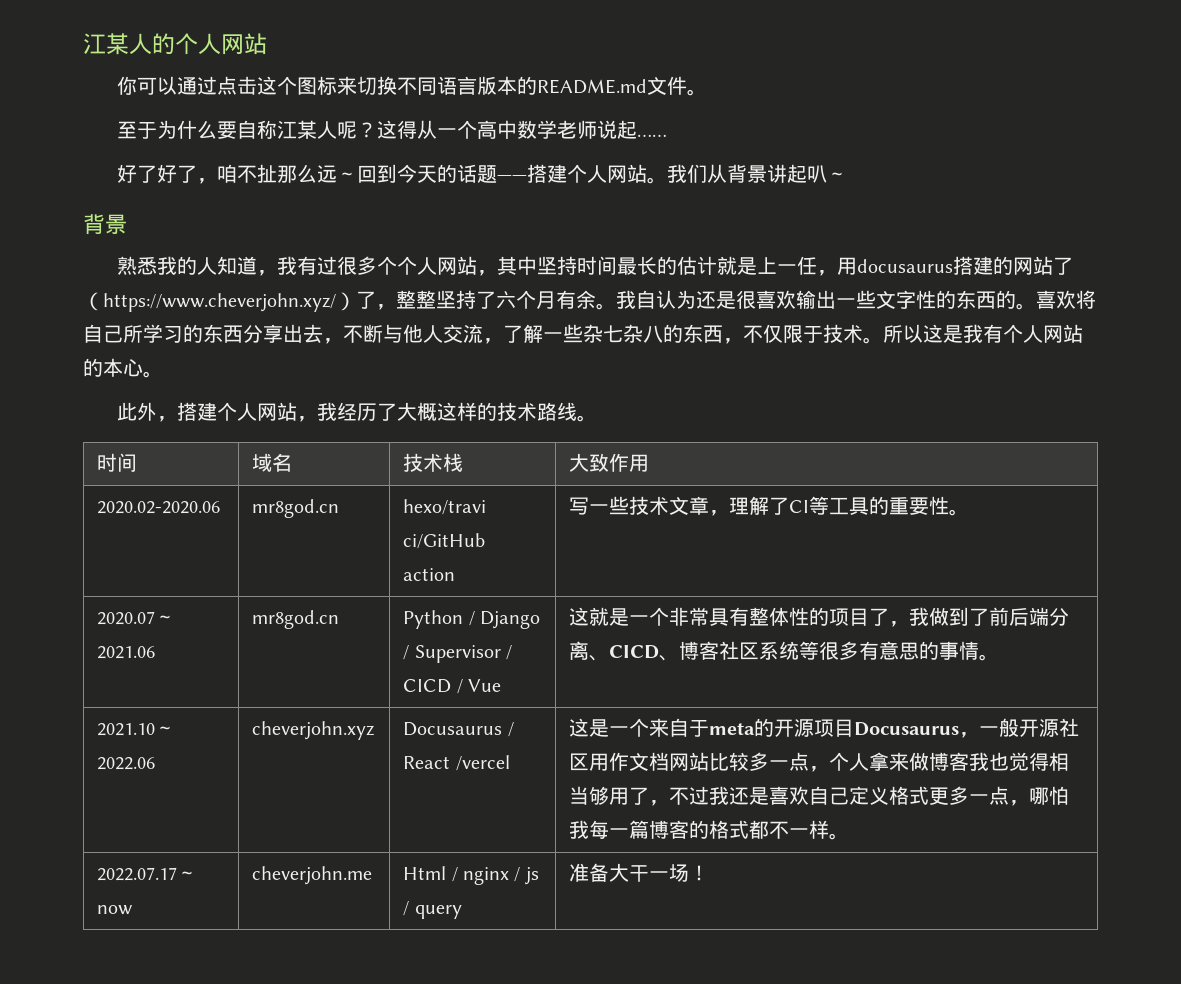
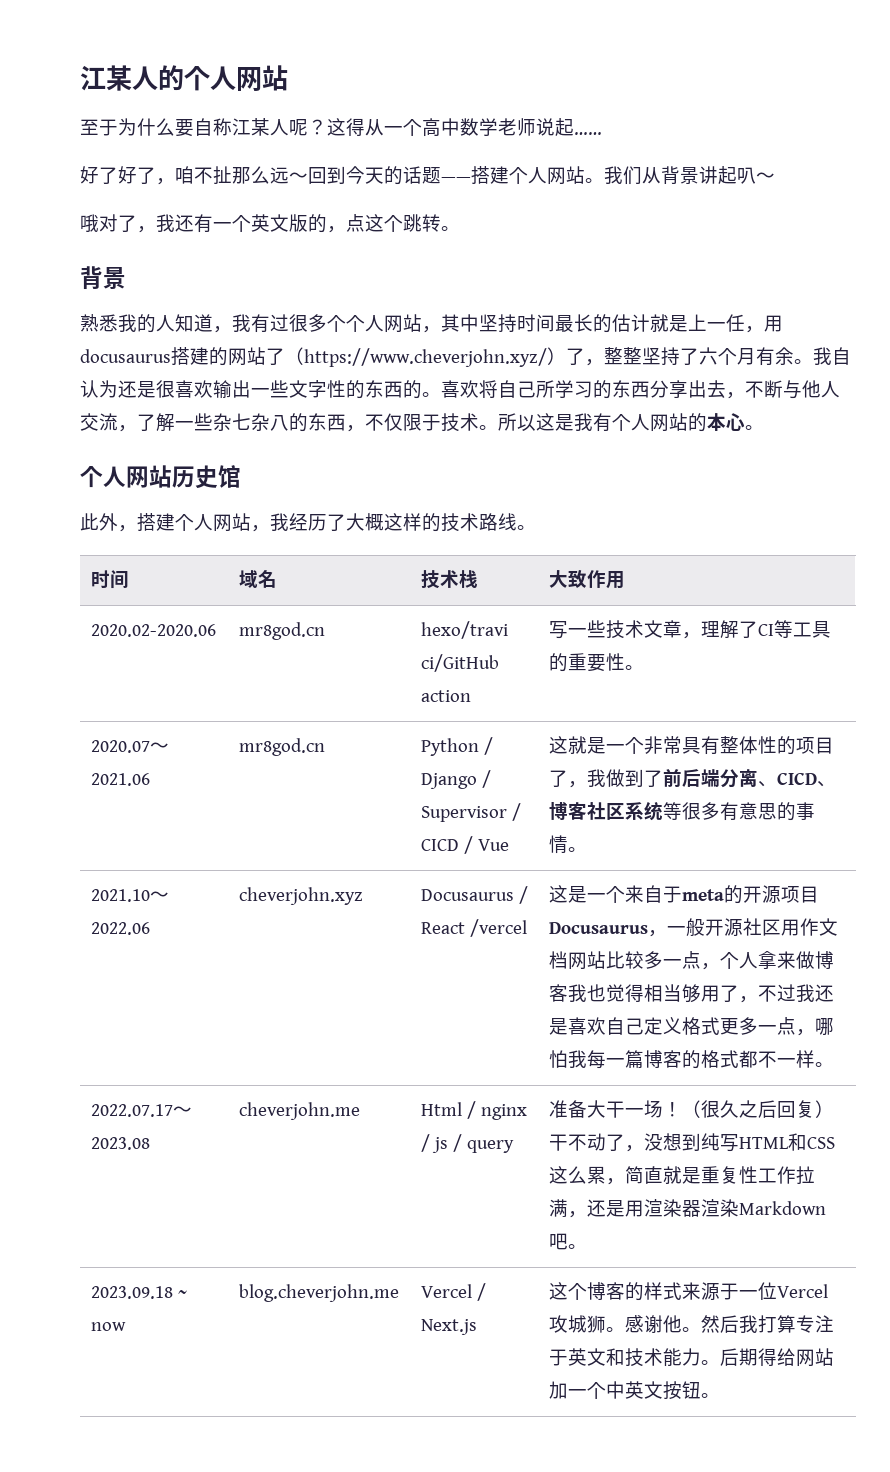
[116,76,707,96] // 你可以通过点击这个图标来切换不同语言版本的README.md文件。 -> (288, 78) none
(847, 176) none -> [80,214,460,233] // 哦对了，我还有一个英文版的，点这个跳转。
(163, 374) none -> [80,465,241,489] // 个人网站历史馆
[97,905,134,915] now -> [90,1137,150,1150] 2023.08
(710, 873) none -> [681,1100,834,1118] [548,1133,835,1152] [548,1166,815,1185] [548,1199,826,1218] [548,1233,587,1250] [90,1286,187,1299] [90,1322,126,1331] [238,1284,399,1302] [420,1283,486,1301] [420,1319,477,1335] [548,1282,828,1301] [548,1315,834,1333] [548,1348,834,1367] [548,1381,720,1400] （很久之后回复）干不动了，没想到纯写HTML和CSS这么累，简直就是重复性工作拉满，还是用渲染器渲染Markdown吧。 // 2023.09.18 ~ now | blog.cheverjohn.me | Vercel / Next.js | 这个博客的样式来源于一位Vercel攻城狮。感谢他。然后我打算专注于英文和技术能力。后期得给网站加一个中英文按钮。

